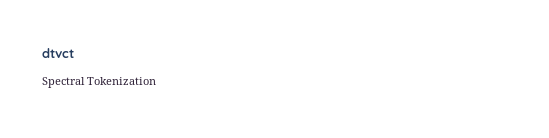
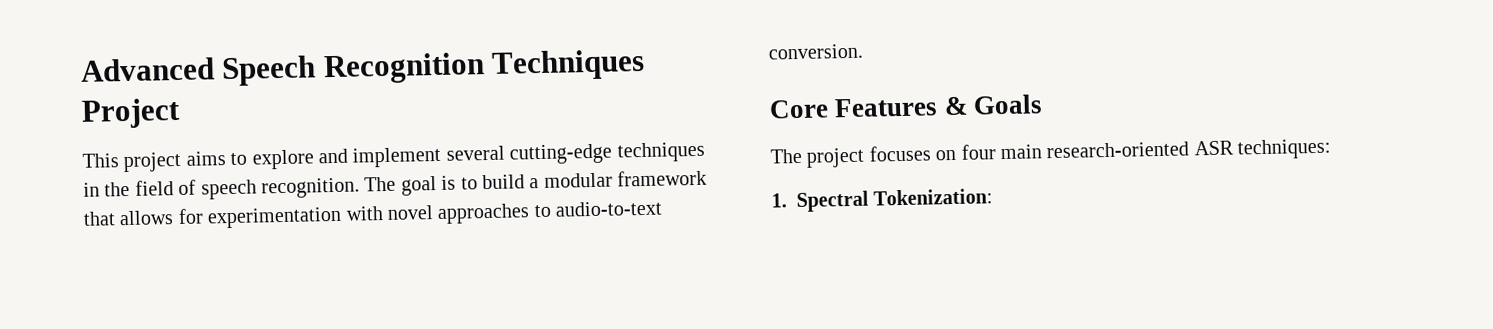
[42,48,74,58] [42,77,156,88] dtvct // Spectral Tokenization -> [80,48,646,87] [81,97,181,129] [82,141,705,173] [83,169,708,200] [83,200,663,229] [768,43,863,60] [769,94,1043,119] [770,138,1332,168] [771,188,994,213] Advanced Speech Recognition Techniques Project // This project aims to explore and implement several cutting-edge techniques in the field of speech recognition. The goal is to build a modular framework that allows for experimentation with novel approaches to audio-to-text conversion. // Core Features & Goals // The project focuses on four main research-oriented ASR techniques: // 1. Spectral Tokenization:

